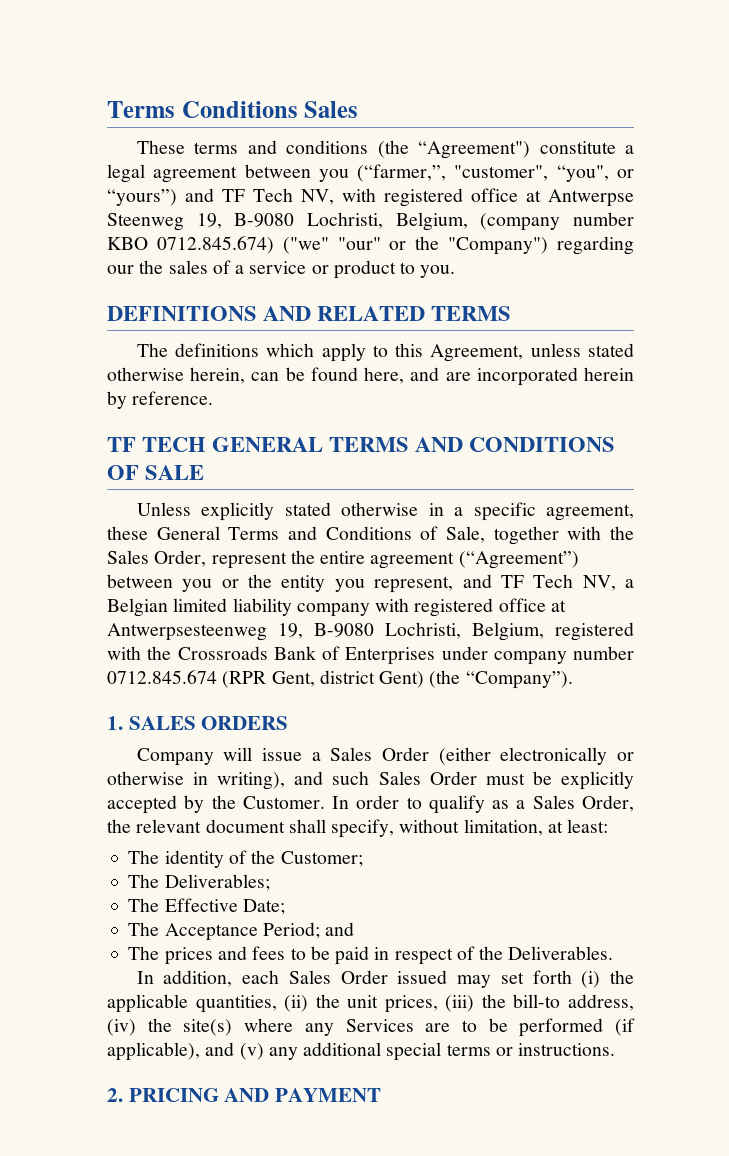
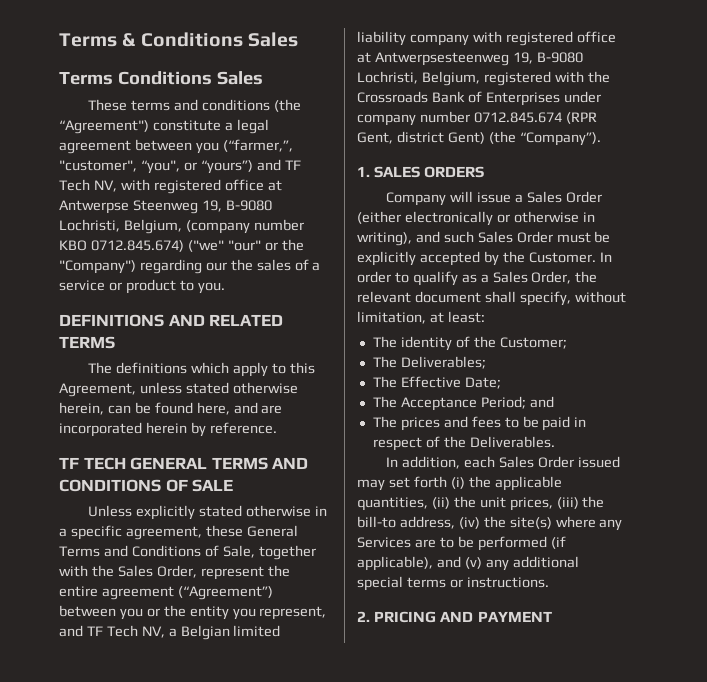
[107,101,175,118] Terms -> [59,32,298,47] [59,72,113,85] Terms & Conditions Sales // Terms

